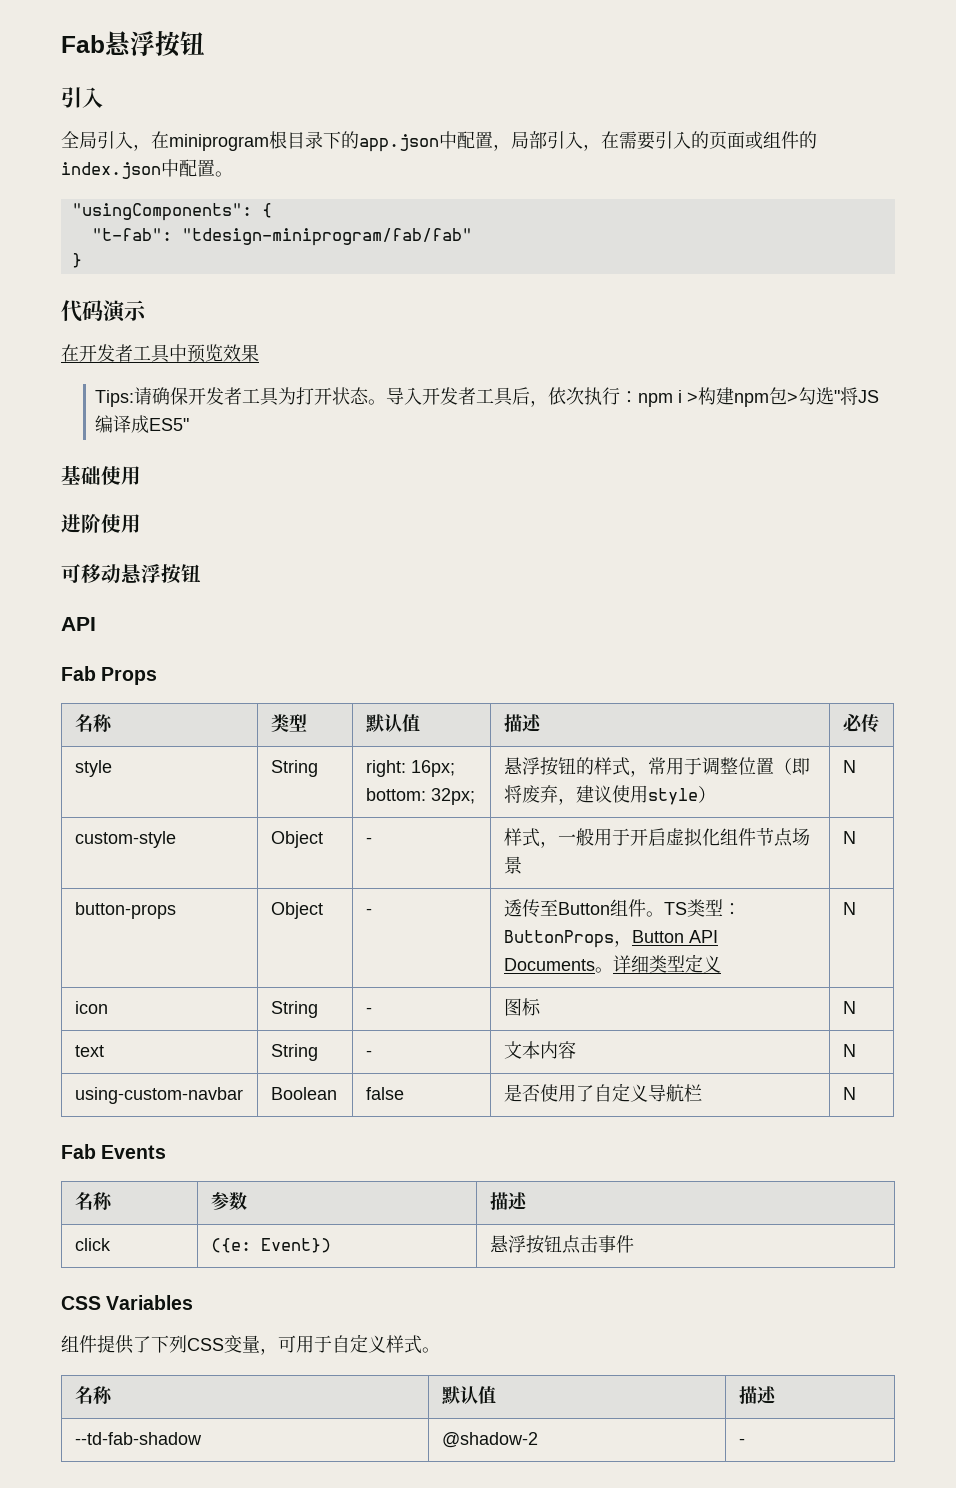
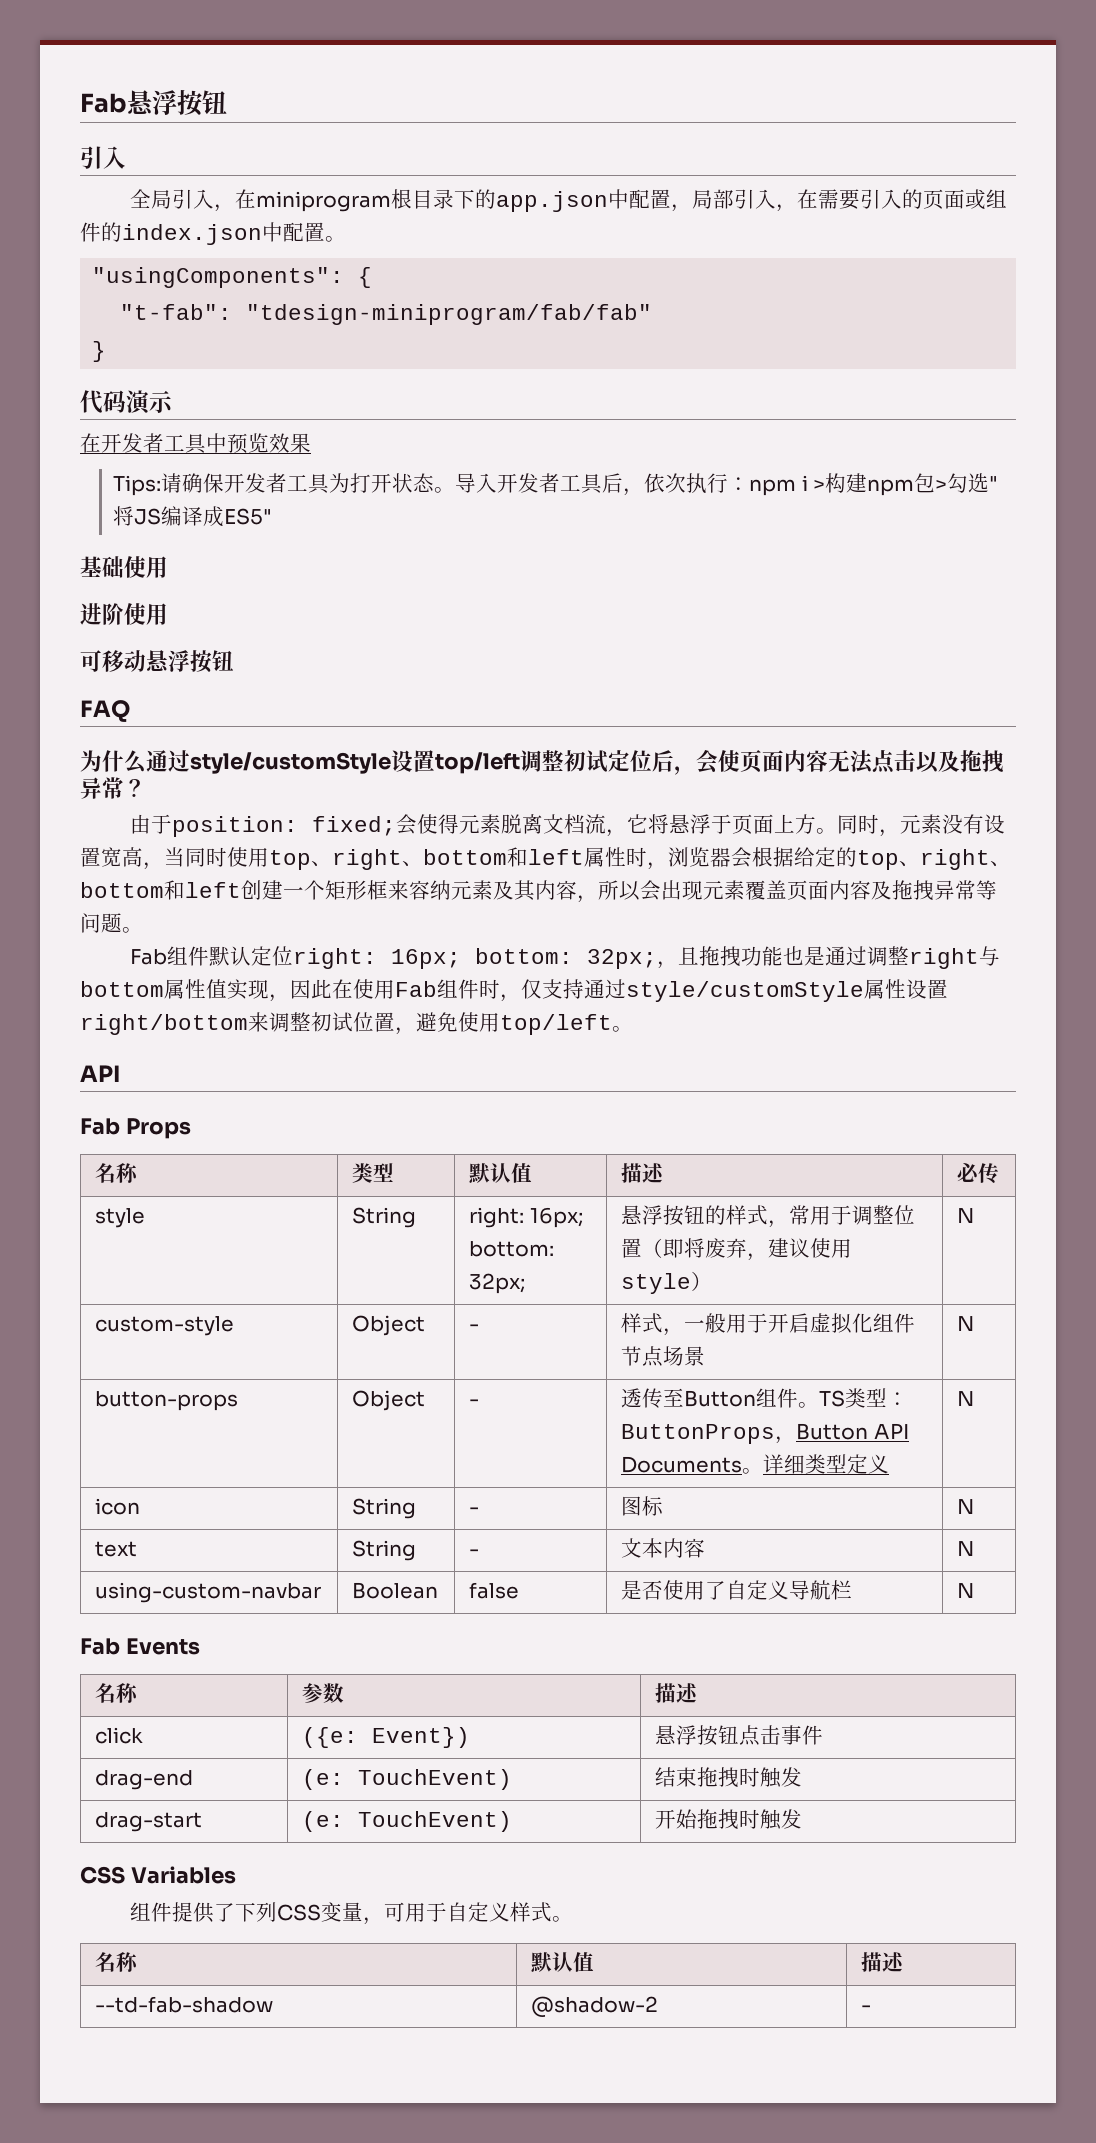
(201, 573) none -> [80,700,130,722] [80,750,1004,775] [80,777,146,799] [129,814,1005,837] [80,847,1011,870] [80,880,997,903] [80,913,143,933] [129,946,1000,969] [80,979,948,1002] [80,1012,633,1035] // FAQ // 为什么通过style/customStyle设置top/left调整初试定位后，会使页面内容无法点击以及拖拽异常？ // 由于position: fixed;会使得元素脱离文档流，它将悬浮于页面上方。同时，元素没有设置宽高，当同时使用top、right、bottom和left属性时，浏览器会根据给定的top、right、bottom和left创建一个矩形框来容纳元素及其内容，所以会出现元素覆盖页面内容及拖拽异常等问题。 // Fab组件默认定位right: 16px; bottom: 32px;，且拖拽功能也是通过调整right与bottom属性值实现，因此在使用Fab组件时，仅支持通过style/customStyle属性设置right/bottom来调整初试位置，避免使用top/left。
(634, 1244) none -> [95,1770,194,1790] [302,1769,513,1790] [655,1767,803,1788] [95,1812,203,1832] [302,1811,513,1832] [655,1809,803,1830] // drag-end | (e: TouchEvent) | 结束拖拽时触发 // drag-start | (e: TouchEvent) | 开始拖拽时触发

